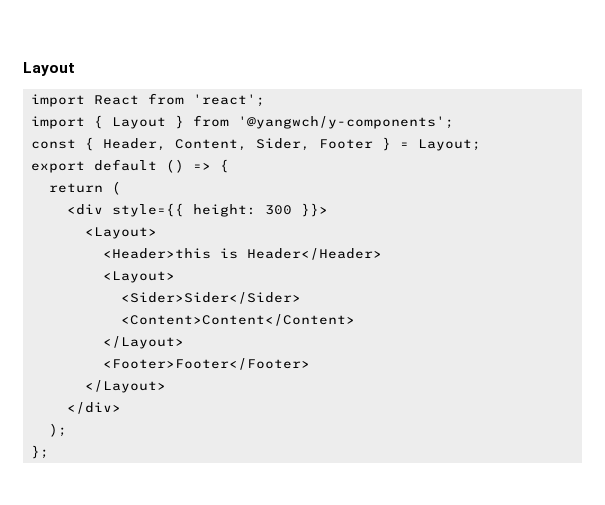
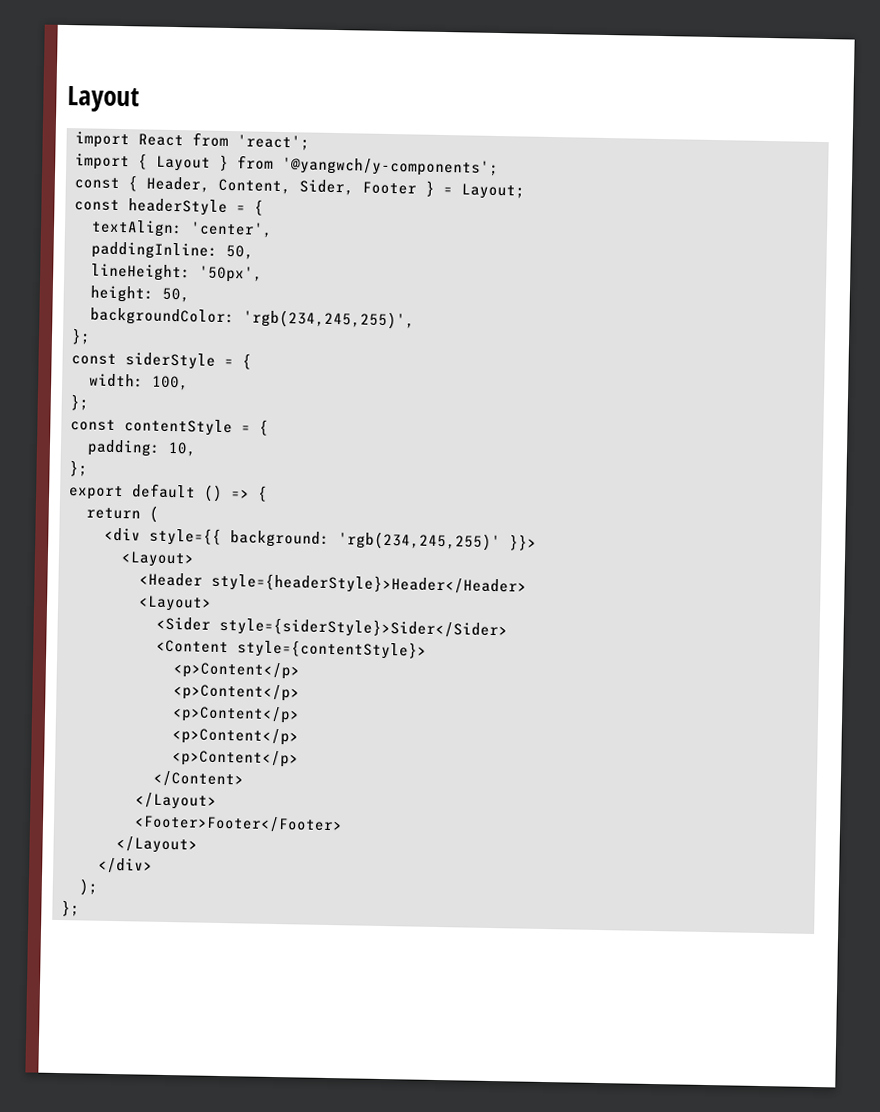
(482, 145) none -> [74,198,264,217] [91,219,273,238] [91,241,254,260] [91,263,263,283] [90,285,190,303] [90,307,415,330] [71,328,91,345] [71,352,252,370] [89,373,189,391] [70,394,89,411] [70,418,269,437] [87,439,197,457] [69,460,88,477] // const headerStyle = { // textAlign: 'center', // paddingInline: 50, // lineHeight: '50px', // height: 50, // backgroundColor: 'rgb(234,245,255)', // }; // const siderStyle = { // width: 100, // }; // const contentStyle = { // padding: 10, // };
[193,204,293,217] height: 300 -> [230,530,501,552] background: 'rgb(234,245,255)'
[103,248,383,260] [103,271,176,283] [121,292,302,304] [121,314,356,326] <Header>this is Header</Header> // <Layout> // <Sider>Sider</Sider> // <Content>Content</Content> -> [139,572,527,596] [138,595,212,612] [156,616,508,640] [156,639,427,660] [173,661,300,680] [173,683,300,702] [172,705,300,724] [172,727,299,746] [172,749,299,768] [153,770,244,788] <Header style={headerStyle}>Header</Header> // <Layout> // <Sider style={siderStyle}>Sider</Sider> // <Content style={contentStyle}> // <p>Content</p> // <p>Content</p> // <p>Content</p> // <p>Content</p> // <p>Content</p> // </Content>

